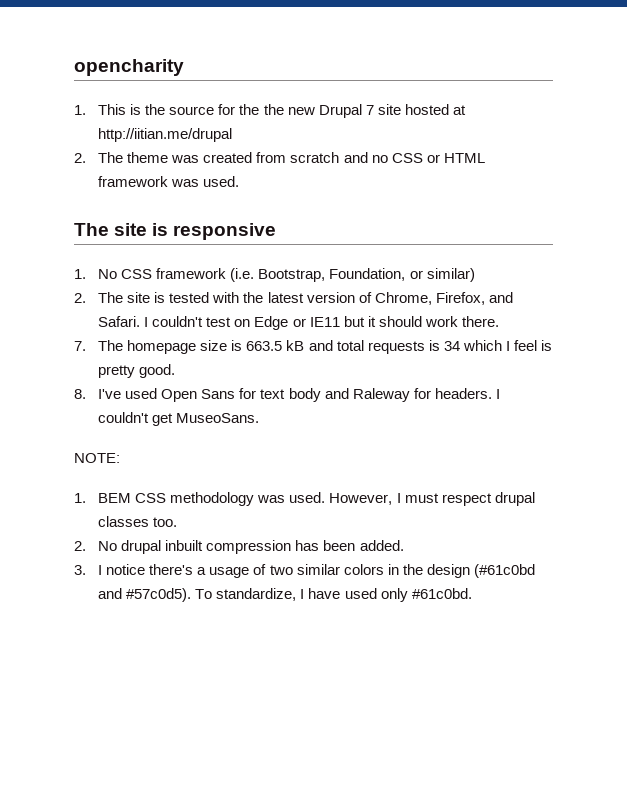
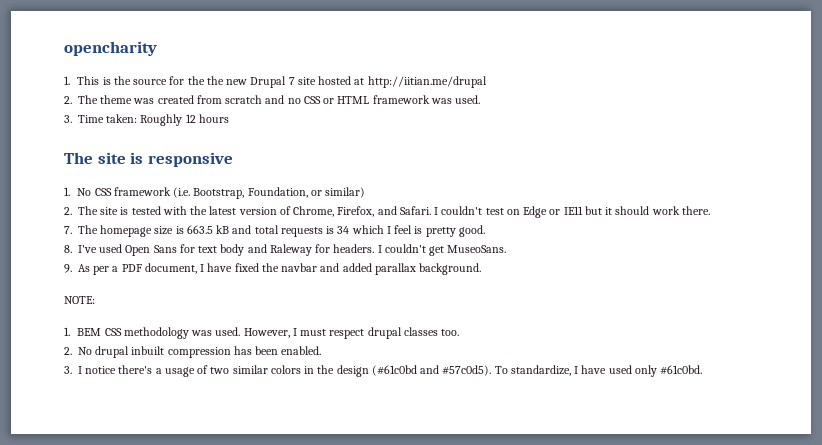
(240, 181) none -> [64,114,229,126] // 3. Time taken: Roughly 12 hours
(260, 418) none -> [64,263,482,275] // 9. As per a PDF document, I have fixed the navbar and added parallax background.
[359,540,404,551] added. -> [281,346,322,355] enabled.

